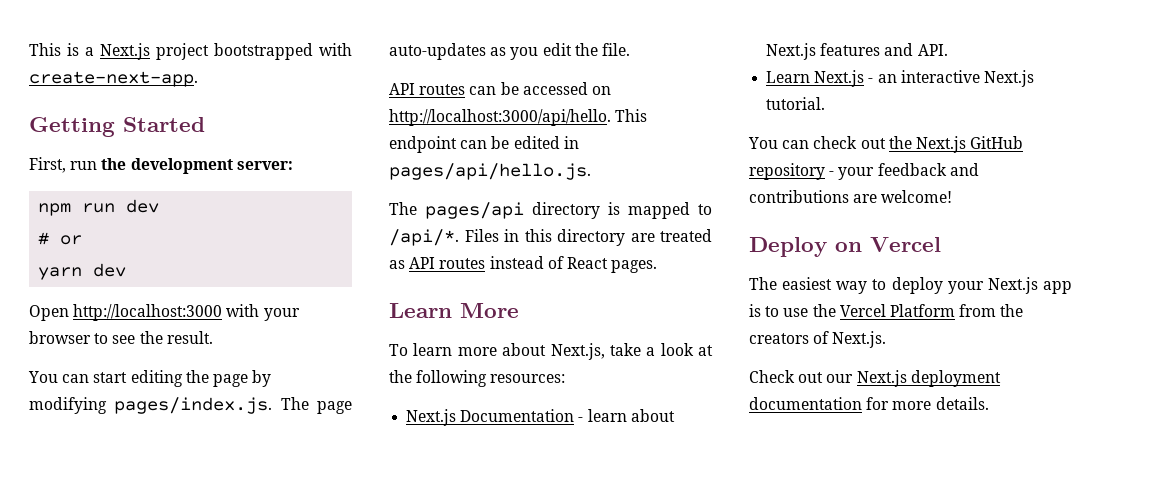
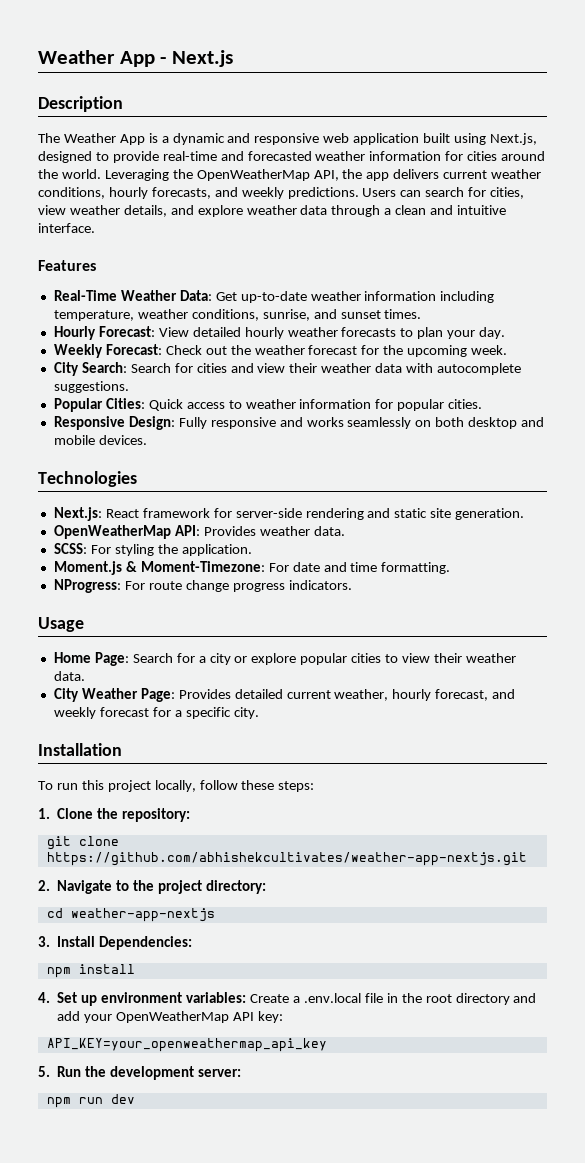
[29,43,352,60] [29,71,198,87] [29,117,205,137] [29,157,98,173] This is a Next.js project bootstrapped with create-next-app. // Getting Started // First, run -> [38,50,233,67] [38,96,123,112] [38,133,537,145] [38,151,546,163] [38,169,542,181] [38,187,525,199] [38,205,507,217] [38,223,95,233] [38,260,96,271] [53,290,495,303] [53,309,422,321] [53,326,506,340] [53,344,508,358] [53,362,522,376] [53,381,129,393] [53,398,483,412] [53,416,545,430] [53,435,147,445] [38,471,137,487] [53,507,525,521] [53,525,345,539] [53,543,252,556] [53,561,451,575] [53,579,352,593] [38,617,84,632] [53,652,516,666] [53,671,85,681] [53,688,516,702] [53,707,259,719] [38,743,122,756] [38,780,315,792] [38,808,191,822] [46,836,119,850] [46,852,527,866] [38,880,267,894] [46,908,215,922] [38,936,193,950] [46,964,135,978] [38,992,537,1006] [57,1011,284,1023] [46,1038,327,1052] [38,1066,82,1077] Weather App - Next.js // Description // The Weather App is a dynamic and responsive web application built using Next.js, designed to provide real-time and forecasted weather information for cities around the world. Leveraging the OpenWeatherMap API, the app delivers current weather conditions, hourly forecasts, and weekly predictions. Users can search for cities, view weather details, and explore weather data through a clean and intuitive interface. // Features // Real-Time Weather Data: Get up-to-date weather information including temperature, weather conditions, sunrise, and sunset times. // Hourly Forecast: View detailed hourly weather forecasts to plan your day. // Weekly Forecast: Check out the weather forecast for the upcoming week. // City Search: Search for cities and view their weather data with autocomplete suggestions. // Popular Cities: Quick access to weather information for popular cities. // Responsive Design: Fully responsive and works seamlessly on both desktop and mobile devices. // Technologies // Next.js: React framework for server-side rendering and static site generation. // OpenWeatherMap API: Provides weather data. // SCSS: For styling the application. // Moment.js & Moment-Timezone: For date and time formatting. // NProgress: For route change progress indicators. // Usage // Home Page: Search for a city or explore popular cities to view their weather data. // City Weather Page: Provides detailed current weather, hourly forecast, and weekly forecast for a specific city. // Installation // To run this project locally, follow these steps: // 1. Clone the repository: // git clone https://github.com/abhishekcultivates/weather-app-nextjs.git // 2. Navigate to the project directory: // cd weather-app-nextjs // 3. Install Dependencies: // npm install // 4. Set up environment variables: Create a .env.local file in the root directory and add your OpenWeatherMap API key: // API_KEY=your_openweathermap_api_key // 5. Run
[38,232,83,245] [38,263,127,280] [29,304,300,321] [29,331,213,344] [28,370,272,387] [29,397,352,414] [389,43,630,60] [389,82,611,95] [389,109,648,126] [389,136,579,153] [389,163,591,180] [389,202,712,219] [389,229,712,246] [389,256,658,273] [389,303,519,318] [389,343,713,360] [389,370,566,387] [406,409,675,426] [766,43,948,60] [766,70,1034,87] [766,97,826,110] [748,136,1024,153] [749,163,979,180] [749,190,953,203] [749,237,941,257] [749,277,1072,294] [749,304,1024,317] [749,331,887,348] [749,370,1001,387] [749,397,989,410] // # or // yarn dev // Open http://localhost:3000 with your browser to see the result. // You can start editing the page by modifying pages/index.js. The page auto-updates as you edit the file. // API routes can be accessed on http://localhost:3000/api/hello. This endpoint can be edited in pages/api/hello.js. // The pages/api directory is mapped to /api/*. Files in this directory are treated as API routes instead of React pages. // Learn More // To learn more about Next.js, take a look at the following resources: // Next.js Documentation - learn about Next.js features and API. // Learn Next.js - an interactive Next.js tutorial. // You can check out the Next.js GitHub repository - your feedback and contributions are welcome! // Deploy on Vercel // The easiest way to deploy your Next.js app is to use the Vercel Platform from the creators of Next.js. // Check out our Next.js deployment documentation for more details. -> (135, 1099) none

